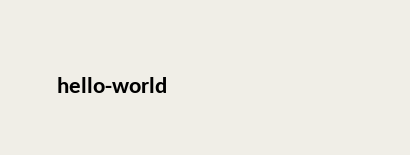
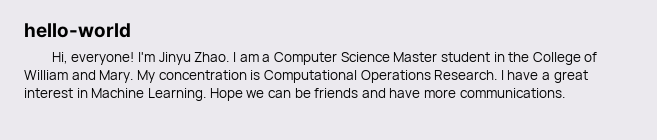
(167, 85) none -> [51,52,598,65] [24,70,588,83] [24,88,565,101] // Hi, everyone! I'm Jinyu Zhao. I am a Computer Science Master student in the College of William and Mary. My concentration is Computational Operations Research. I have a great interest in Machine Learning. Hope we can be friends and have more communications.

